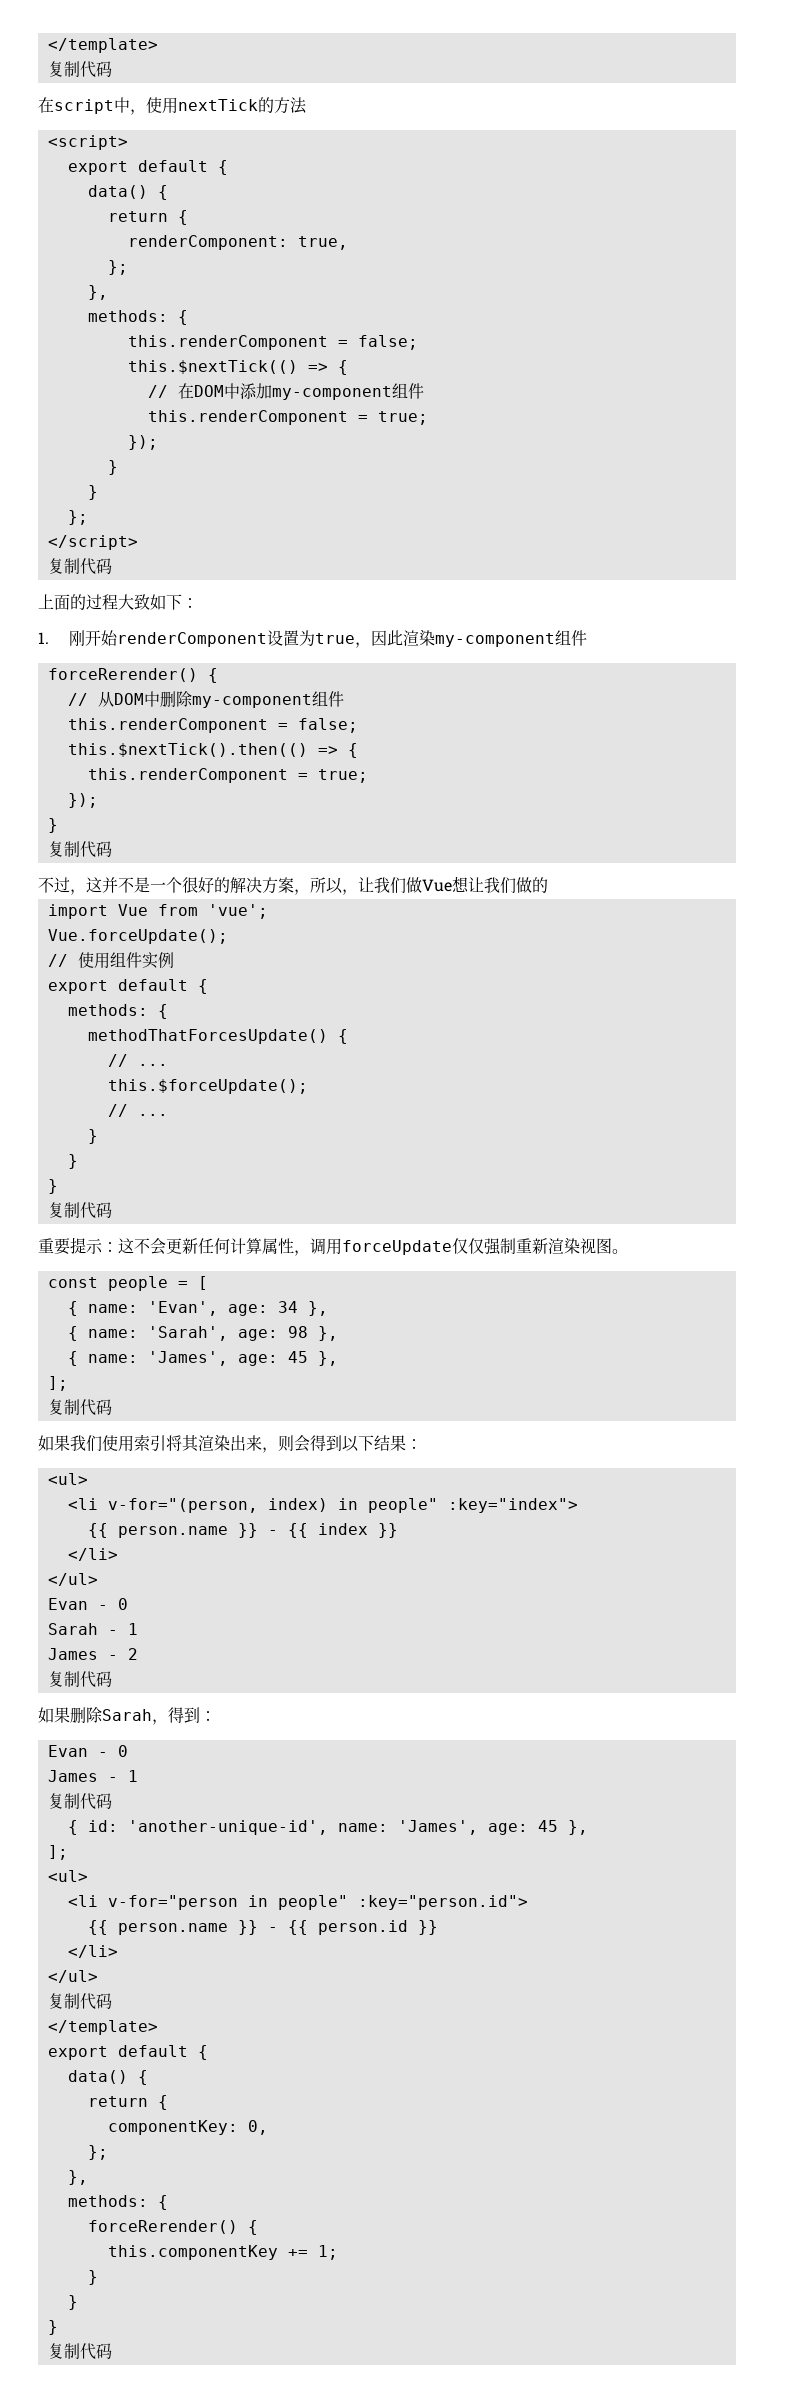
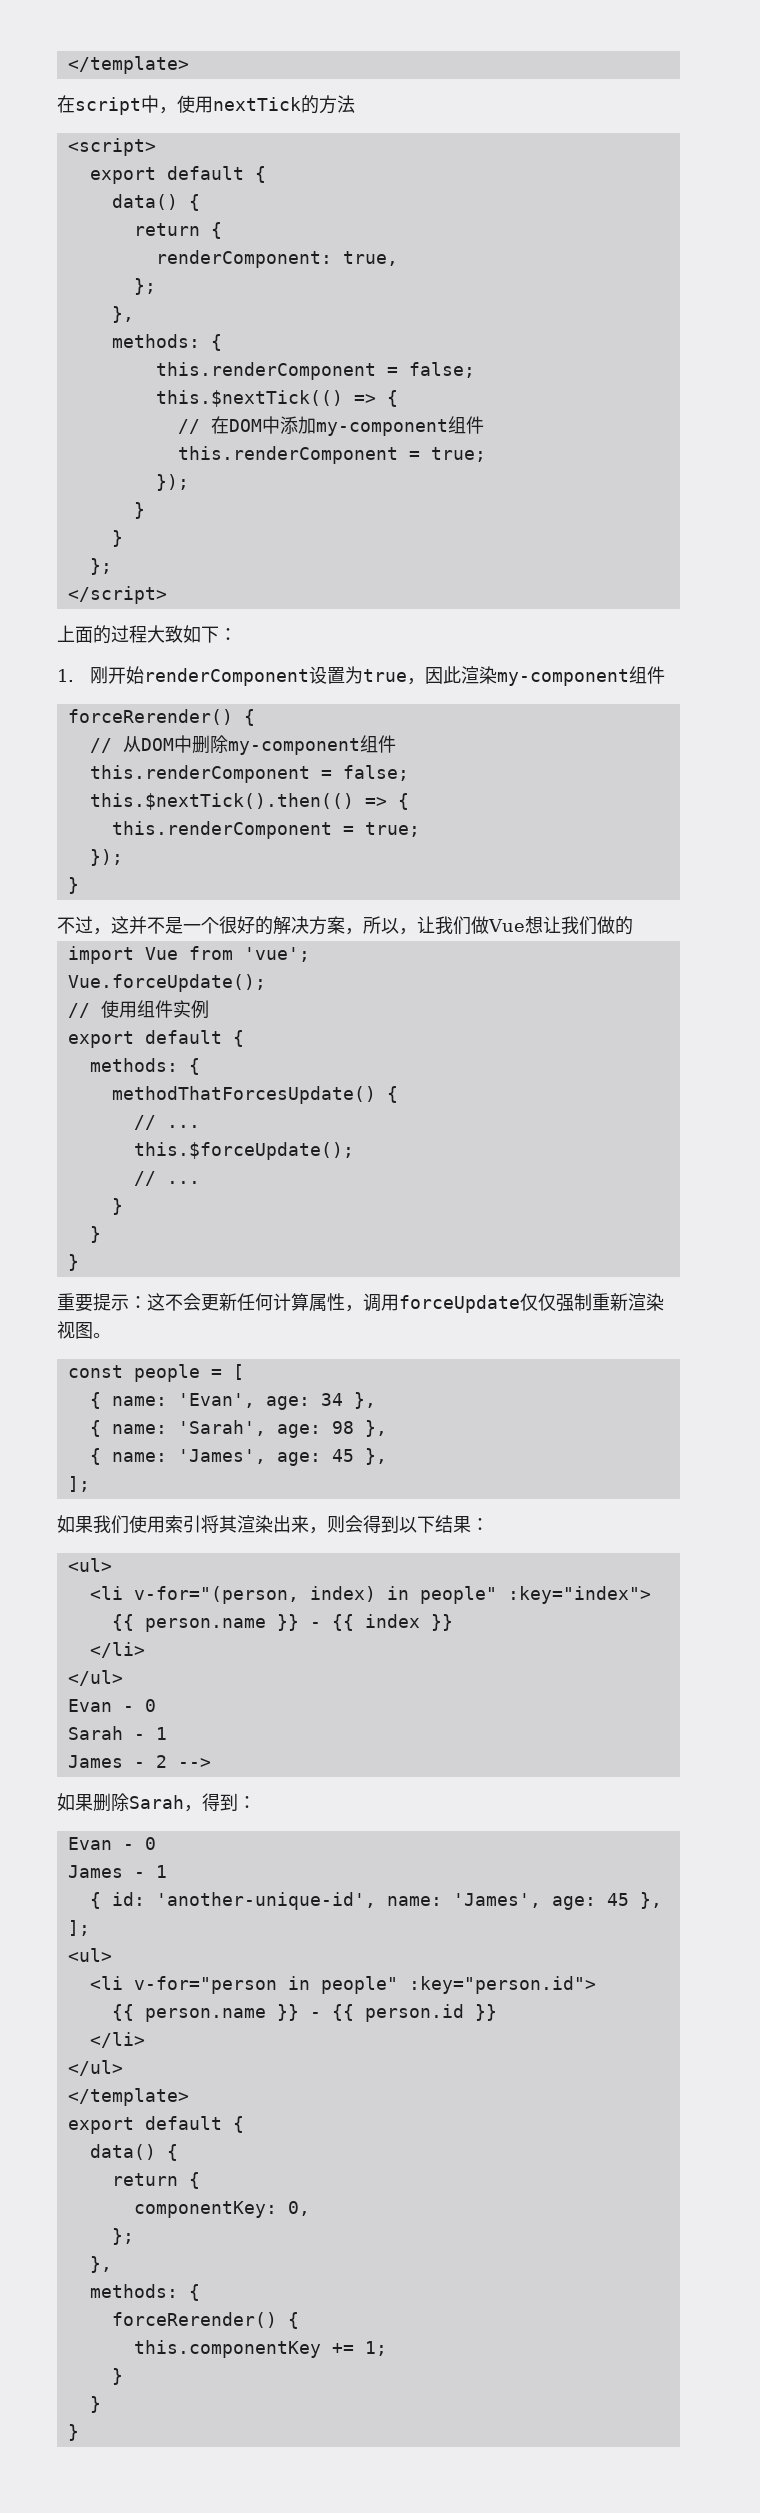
[47,38,158,53] [47,61,112,78] </template> // 复制代码 -> [67,56,189,74] </template>
[47,558,112,575] // 复制代码 -> (167, 595) none
[47,841,112,858] // 复制代码 -> (79, 885) none
[47,1202,112,1219] // 复制代码 -> (79, 1262) none
[47,1399,112,1416] // 复制代码 -> (90, 1484) none
[47,1671,112,1688] // 复制代码 -> [177,1758,211,1768] -->
[47,1793,112,1810] // 复制代码 -> (167, 1871) none
[47,1993,112,2010] // 复制代码 -> (123, 2068) none
[47,2343,112,2360] // 复制代码 -> (79, 2432) none

